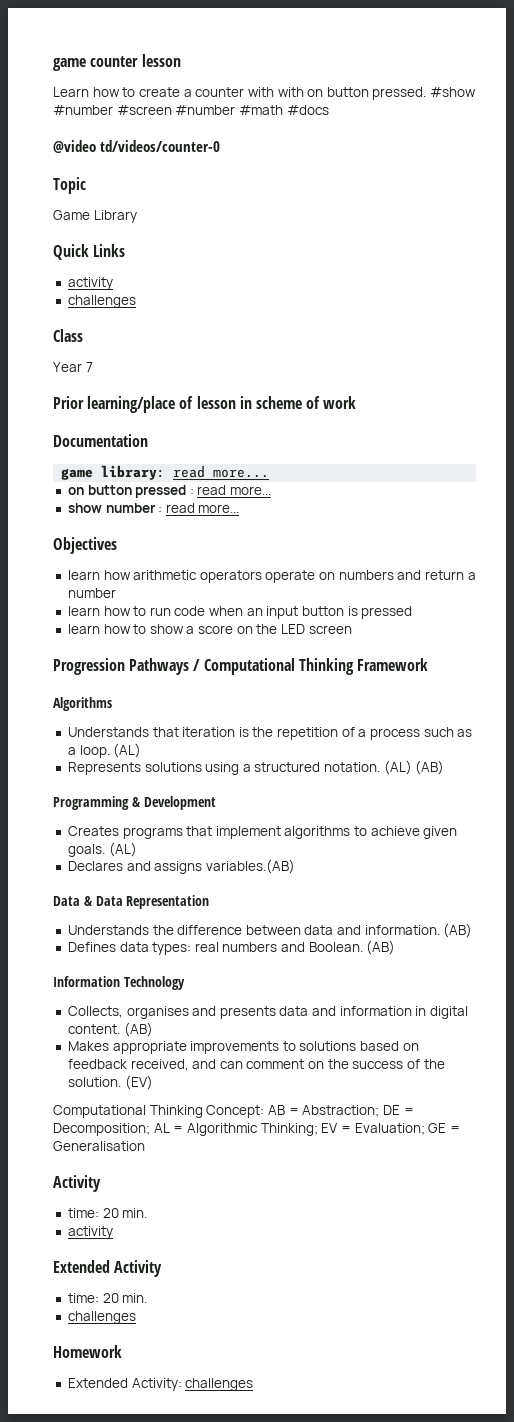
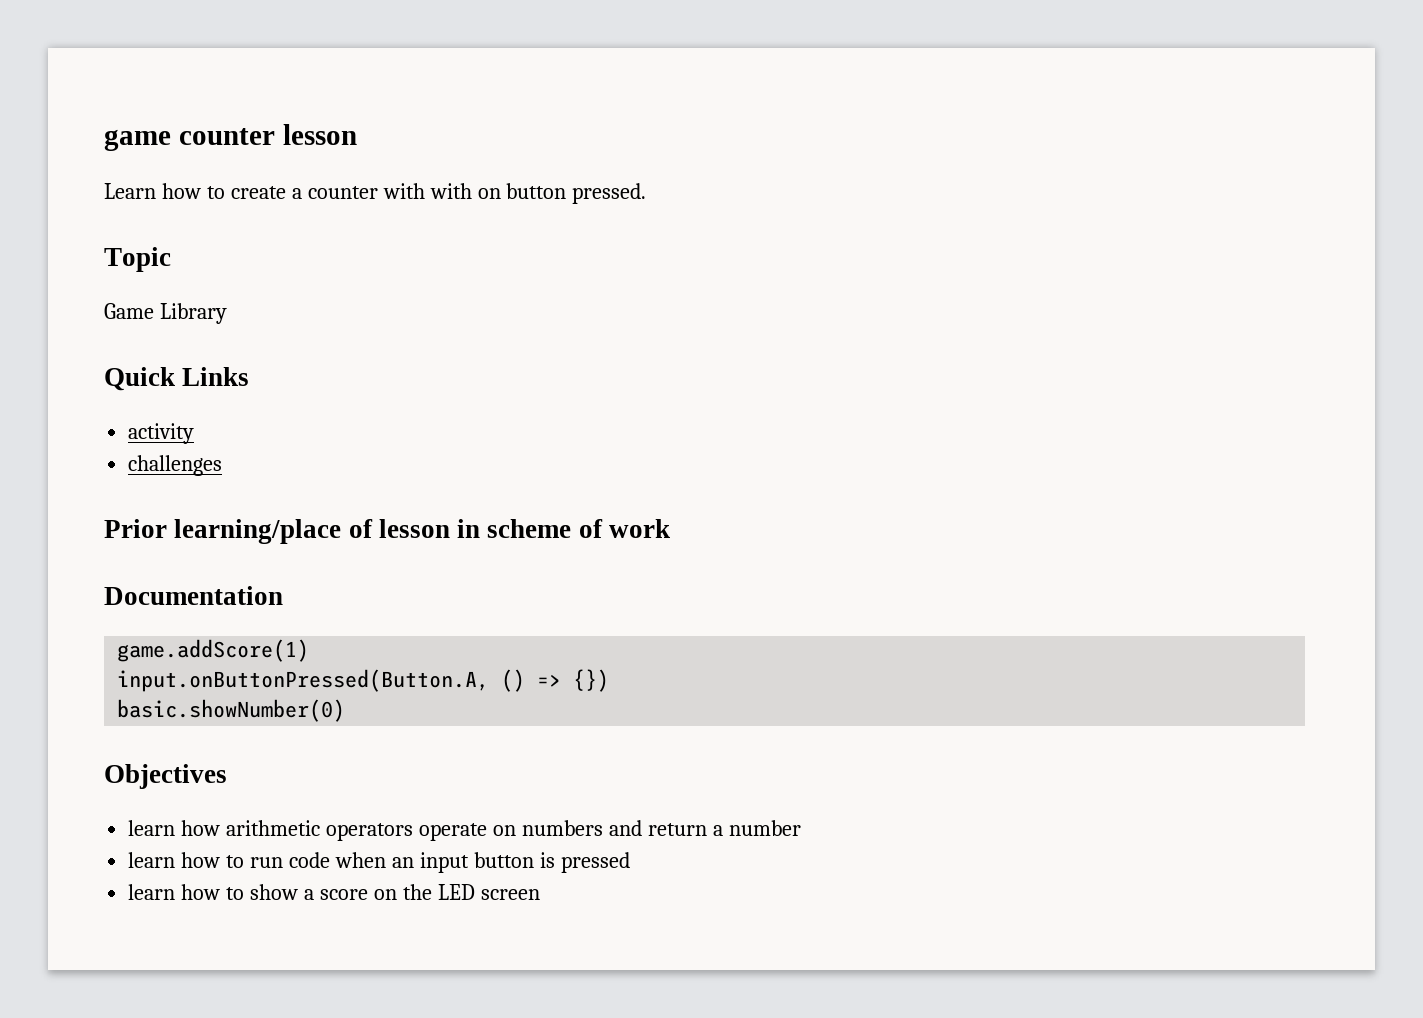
[430,87,477,97] [53,105,329,115] [53,140,220,153] #show #number #screen #number #math #docs // @video td/videos/counter-0 -> (647, 193) none
[53,329,83,342] [53,362,93,372] // Class // Year 7 -> (223, 465) none
[61,465,270,480] [67,485,272,498] [67,503,240,513] game library: read more... // on button pressed : read more... // show number : read more... -> [117,639,310,662] [117,669,610,692] [117,699,346,722] game.addScore(1) // input.onButtonPressed(Button.A, () => {}) // basic.showNumber(0)
[53,658,428,675] [53,697,112,711] [67,727,473,740] [67,743,142,758] [67,760,445,775] [53,796,216,810] [67,826,458,839] [67,842,137,857] [67,859,295,874] [53,895,210,909] [67,923,473,938] [67,940,396,955] [53,976,185,990] [67,1006,469,1019] [67,1022,153,1037] [67,1041,419,1054] [67,1059,445,1071] [67,1075,153,1090] [53,1105,414,1118] [53,1123,460,1136] [53,1141,145,1151] [53,1175,101,1192] [67,1208,148,1218] [67,1226,113,1239] [53,1260,163,1277] [67,1293,148,1303] [67,1311,136,1324] [53,1345,122,1358] [67,1378,254,1391] // Progression Pathways / Computational Thinking Framework // Algorithms // Understands that iteration is the repetition of a process such as a loop. (AL) // Represents solutions using a structured notation. (AL) (AB) // Programming & Development // Creates programs that implement algorithms to achieve given goals. (AL) // Declares and assigns variables.(AB) // Data & Data Representation // Understands the difference between data and information. (AB) // Defines data types: real numbers and Boolean. (AB) // Information Technology // Collects, organises and presents data and information in digital content. (AB) // Makes appropriate improvements to solutions based on feedback received, and can comment on the success of the solution. (EV) // Computational Thinking Concept: AB = Abstraction; DE = Decomposition; AL = Algorithmic Thinking; EV = Evaluation; GE = Generalisation // Activity // time: 20 min. // activity // Extended Activity // time: 20 min. // challenges // Homework // Extended Activity: challenges -> (540, 894) none

